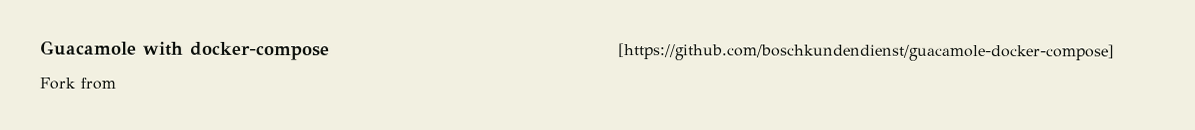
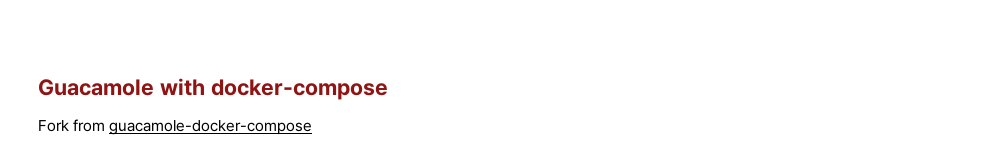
[618,43,1115,62] [https://github.com/boschkundendienst/guacamole-docker-compose] -> [109,120,313,135] guacamole-docker-compose

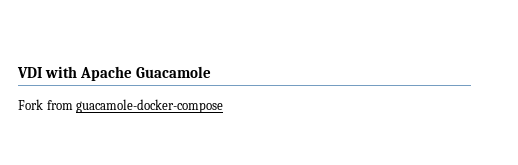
(38, 87) none -> [17,66,133,81] VDI with Apache
[159,78,388,100] with docker-compose -> (212, 72) none

